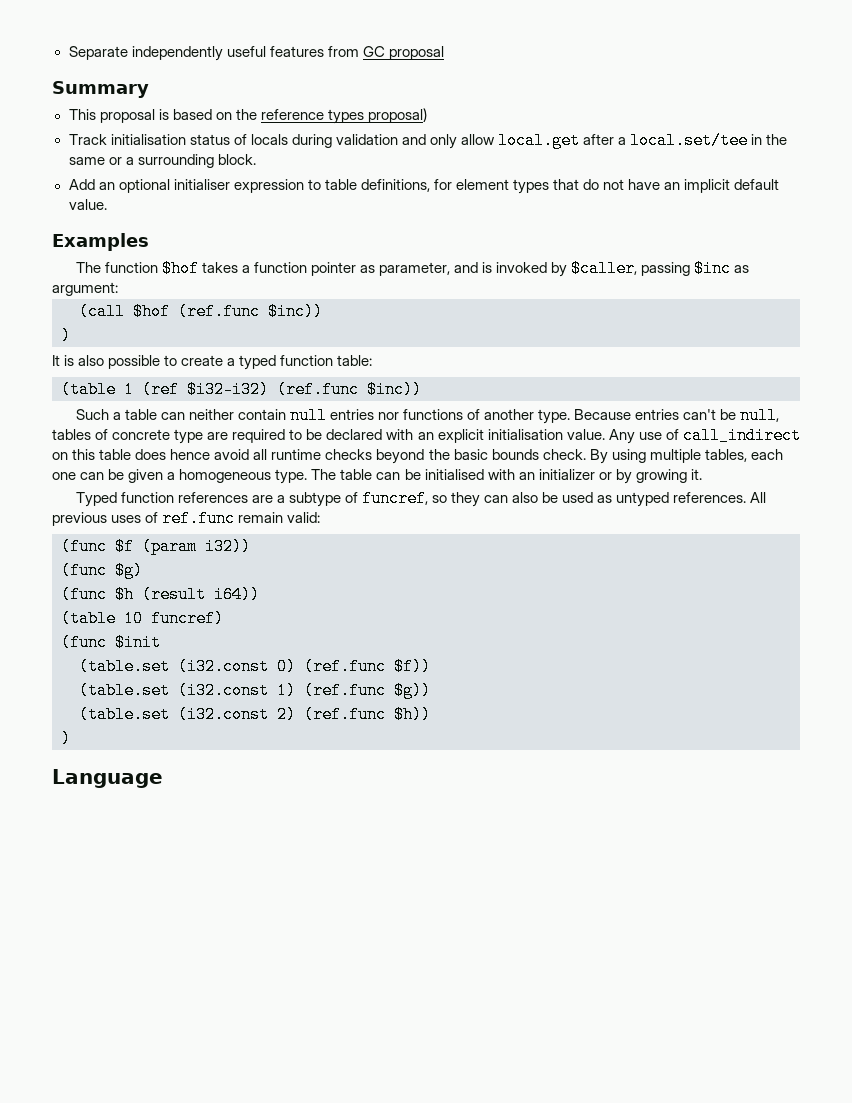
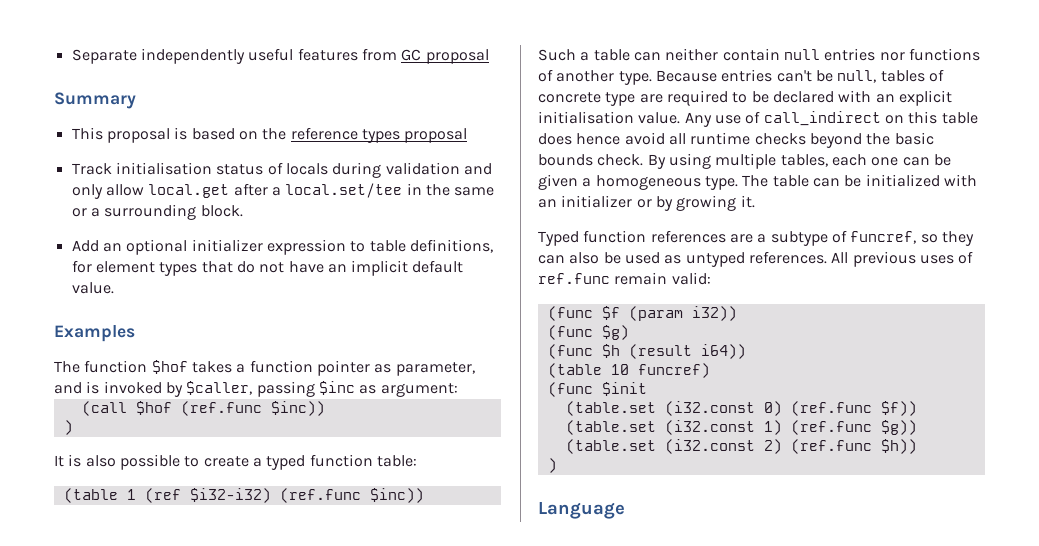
[367,108,427,123] proposal) -> [404,128,468,143] proposal
[173,179,230,190] initialiser -> [191,239,263,252] initializer
[424,469,484,480] initialised -> [865,174,940,187] initialized

